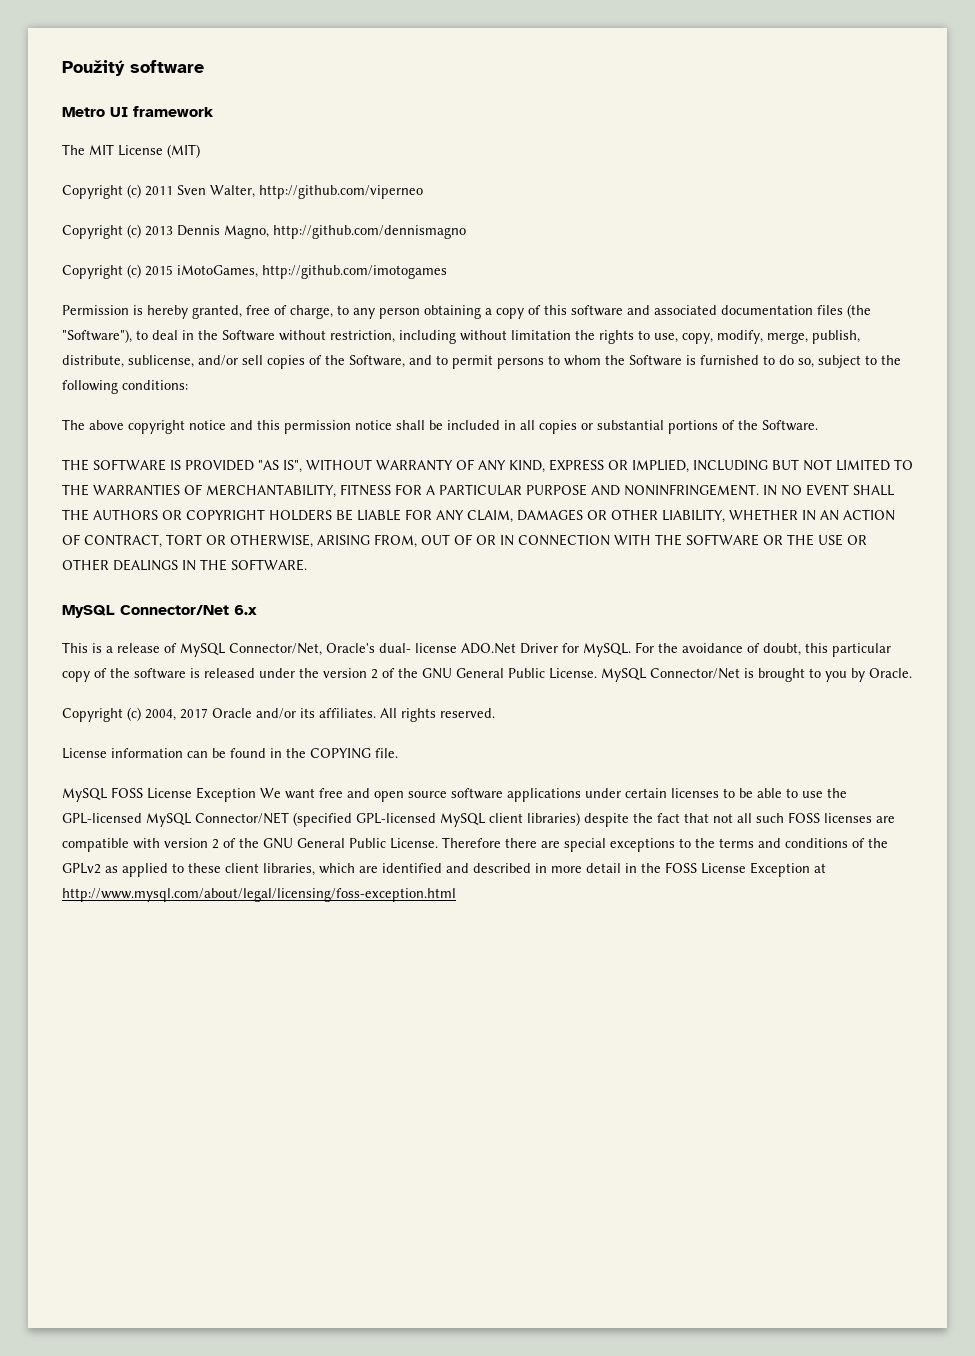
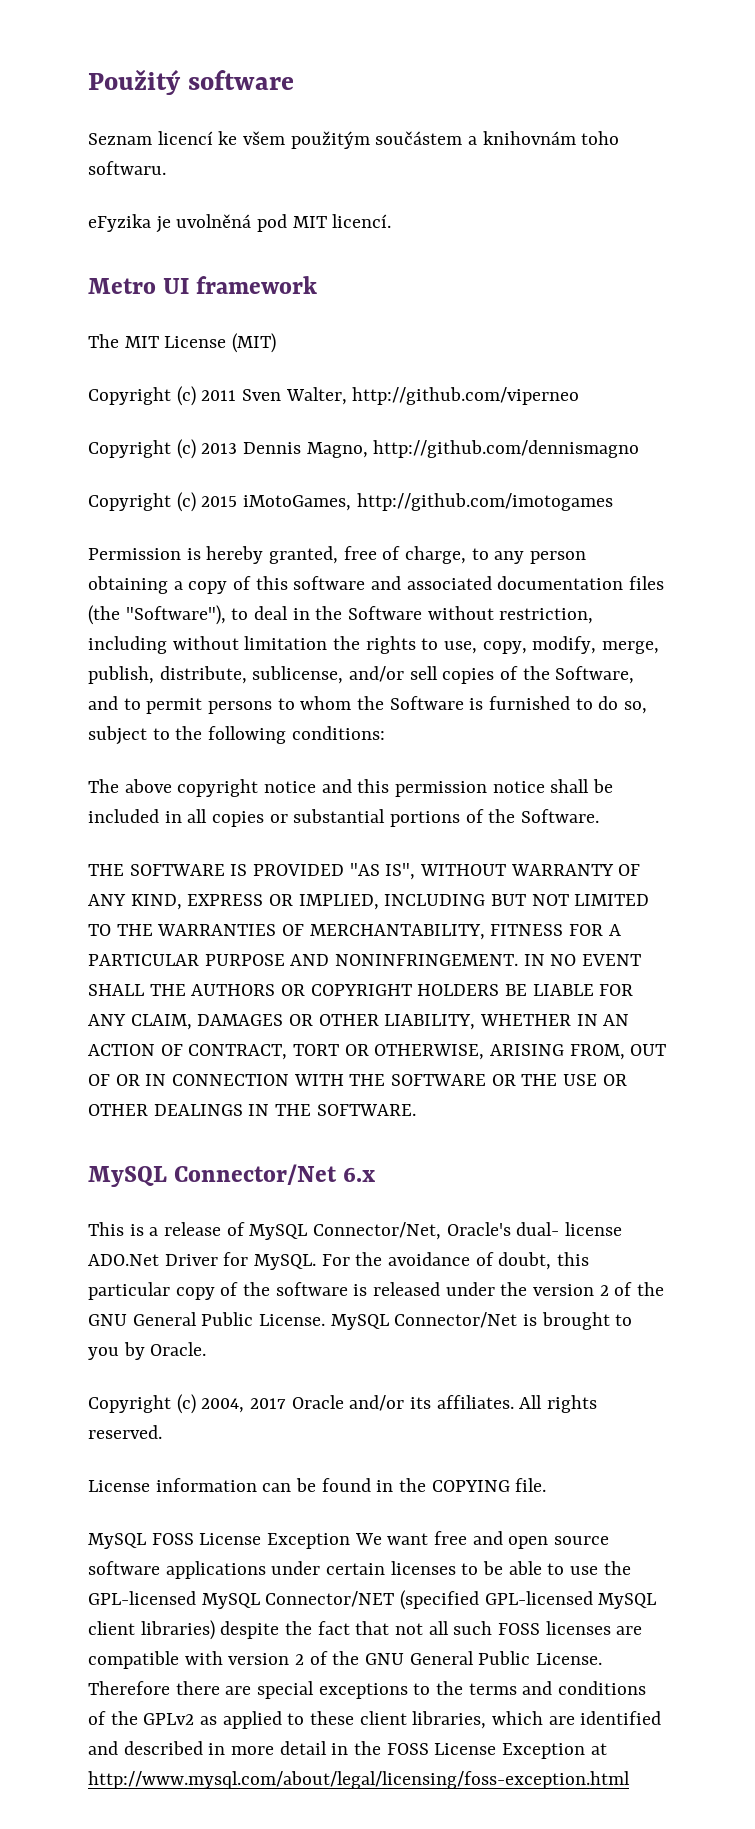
(204, 66) none -> [88,131,620,149] [88,161,166,175] [88,214,392,233] // Seznam licencí ke všem použitým součástem a knihovnám toho softwaru. // eFyzika je uvolněná pod MIT licencí.

